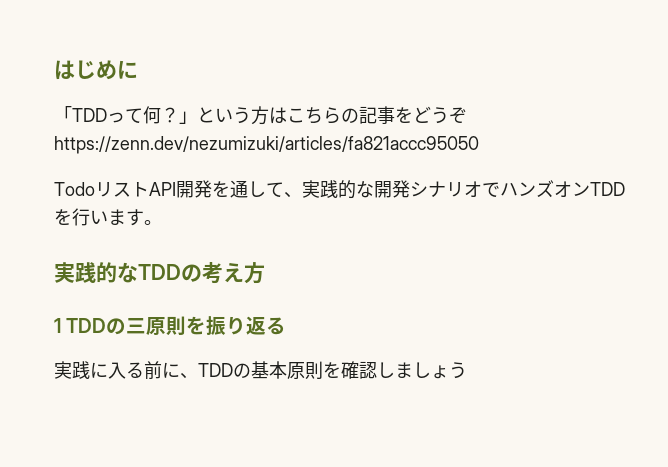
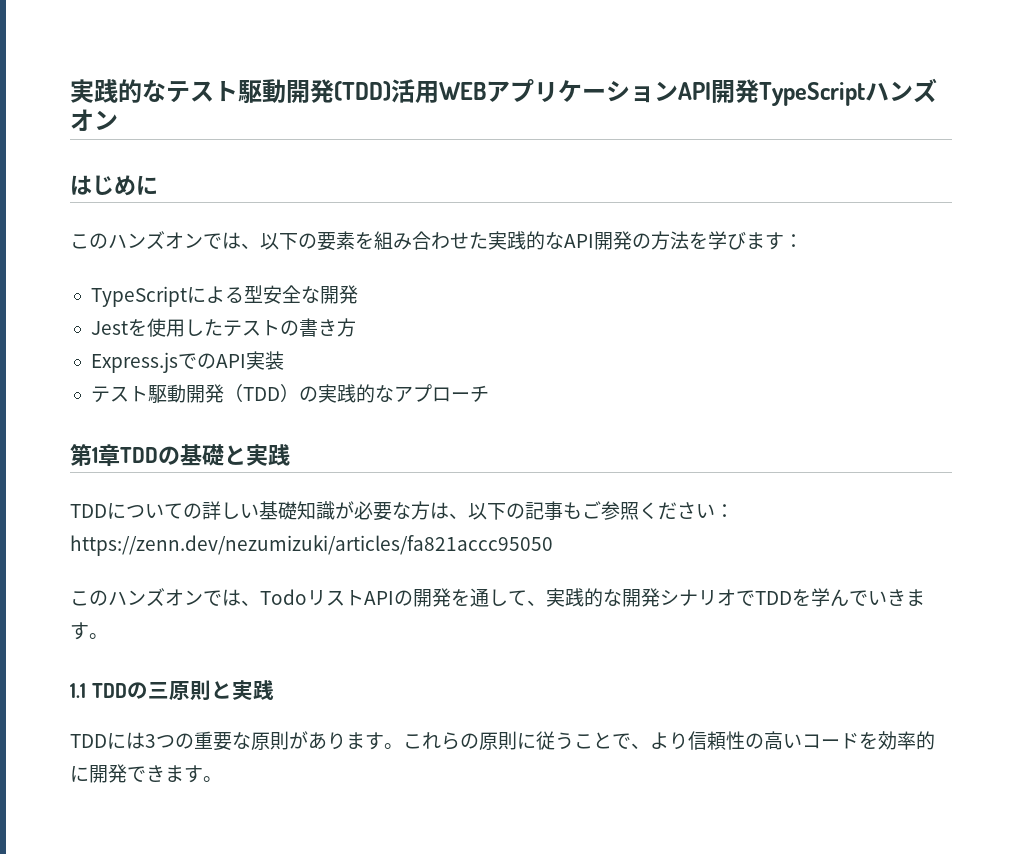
[54,60,138,80] [54,106,467,125] [54,136,479,154] はじめに // 「TDDって何？」という方はこちらの記事をどうぞhttps://zenn.dev/nezumizuki/articles/fa821accc95050 // -> [70,78,937,106] [70,109,118,131] [70,175,158,196] [70,231,803,251] [90,285,358,307] [90,318,356,337] [90,351,284,373] [90,384,489,404] [70,444,290,466] [70,501,734,521] [70,535,553,556] [70,588,260,606] 実践的なテスト駆動開発(TDD)活用WEBアプリケーションAPI開発TypeScriptハンズオン // はじめに // このハンズオンでは、以下の要素を組み合わせた実践的なAPI開発の方法を学びます： // TypeScriptによる型安全な開発 // Jestを使用したテストの書き方 // Express.jsでのAPI実装 // テスト駆動開発（TDD）の実践的なアプローチ // 第1章TDDの基礎と実践 // TDDについての詳しい基礎知識が必要な方は、以下の記事もご参照ください：https://zenn.dev/nezumizuki/articles/fa821accc95050 // このハンズオンでは、
(176, 189) none -> [394,590,413,606] の
[500,180,625,198] [54,208,162,226] [54,262,265,284] [54,318,61,333] ハンズオンTDDを行います。 // 実践的なTDDの考え方 // 1 -> [755,588,925,607] [70,622,108,640] [70,683,86,698] TDDを学んでいきます。 // 1.1
[186,316,287,335] [54,361,467,380] を振り返る // 実践に入る前に、TDDの基本原則を確認しましょう -> [210,680,274,700] [70,731,935,751] [70,764,222,783] と実践 // TDDには3つの重要な原則があります。これらの原則に従うことで、より信頼性の高いコードを効率的に開発できます。

